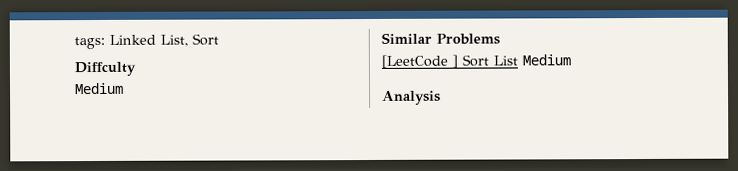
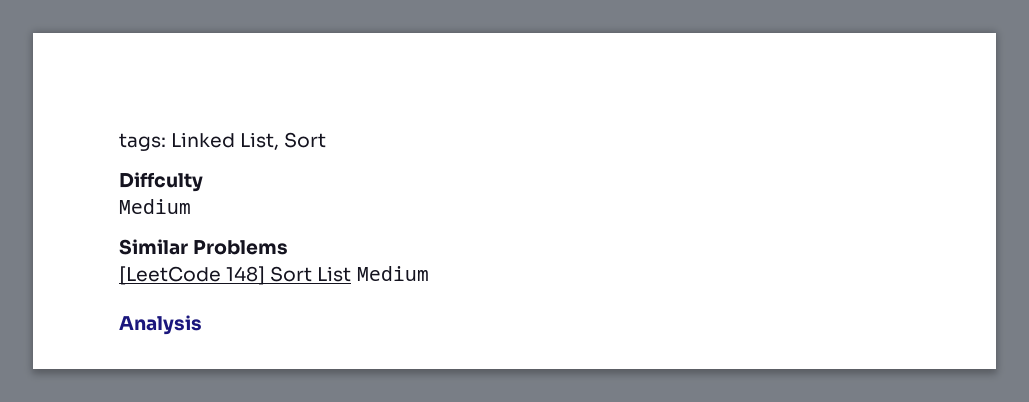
[452,54,458,68] ] -> [226,266,266,285] 148]

